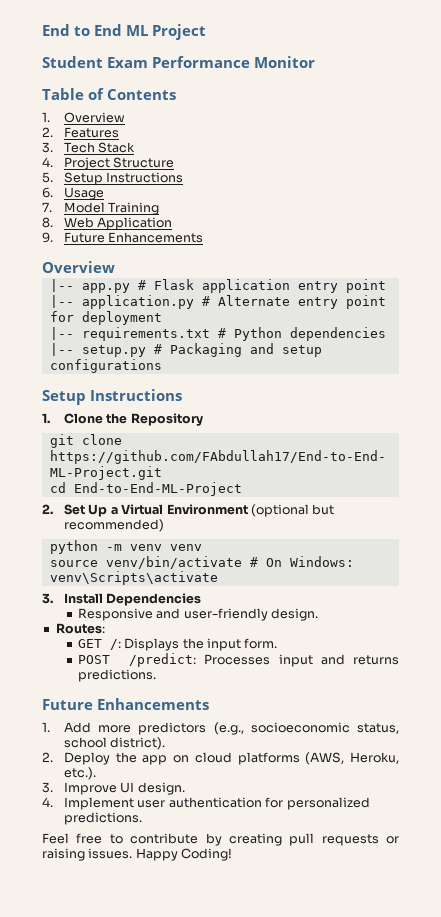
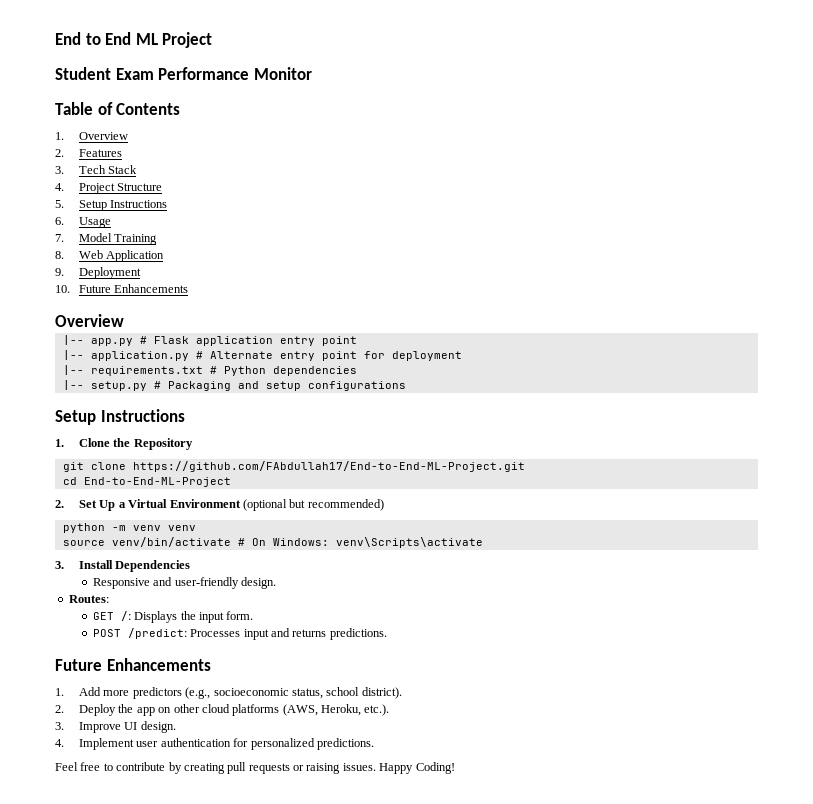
(53, 237) none -> [79,267,142,279] [55,285,70,293] Deployment // 10.
(190, 759) none -> [173,704,200,713] other

